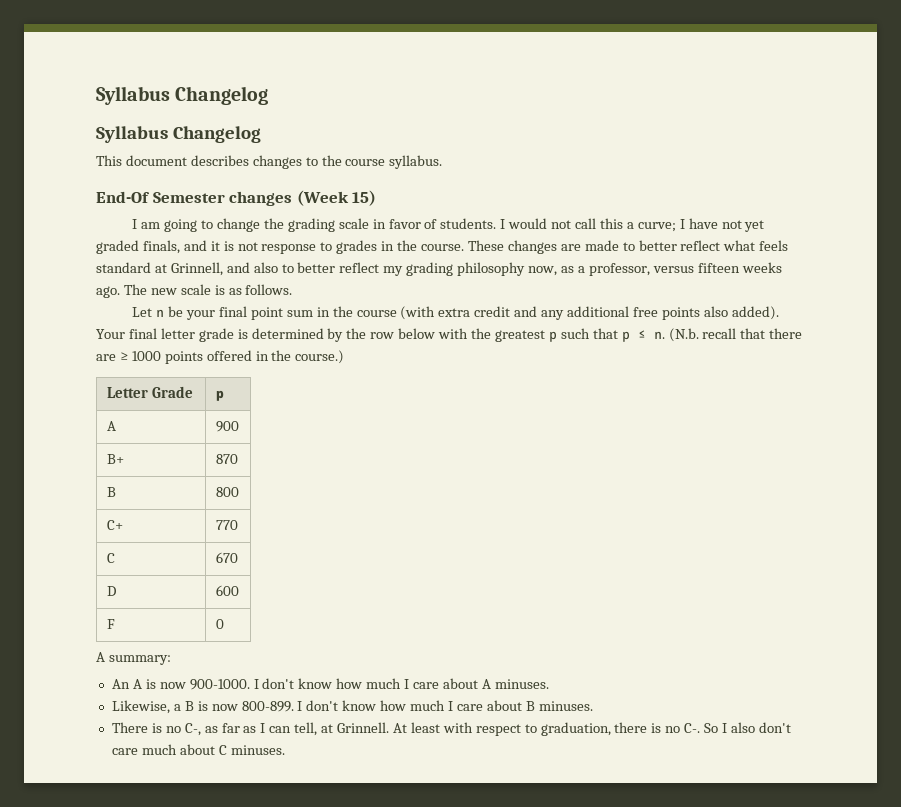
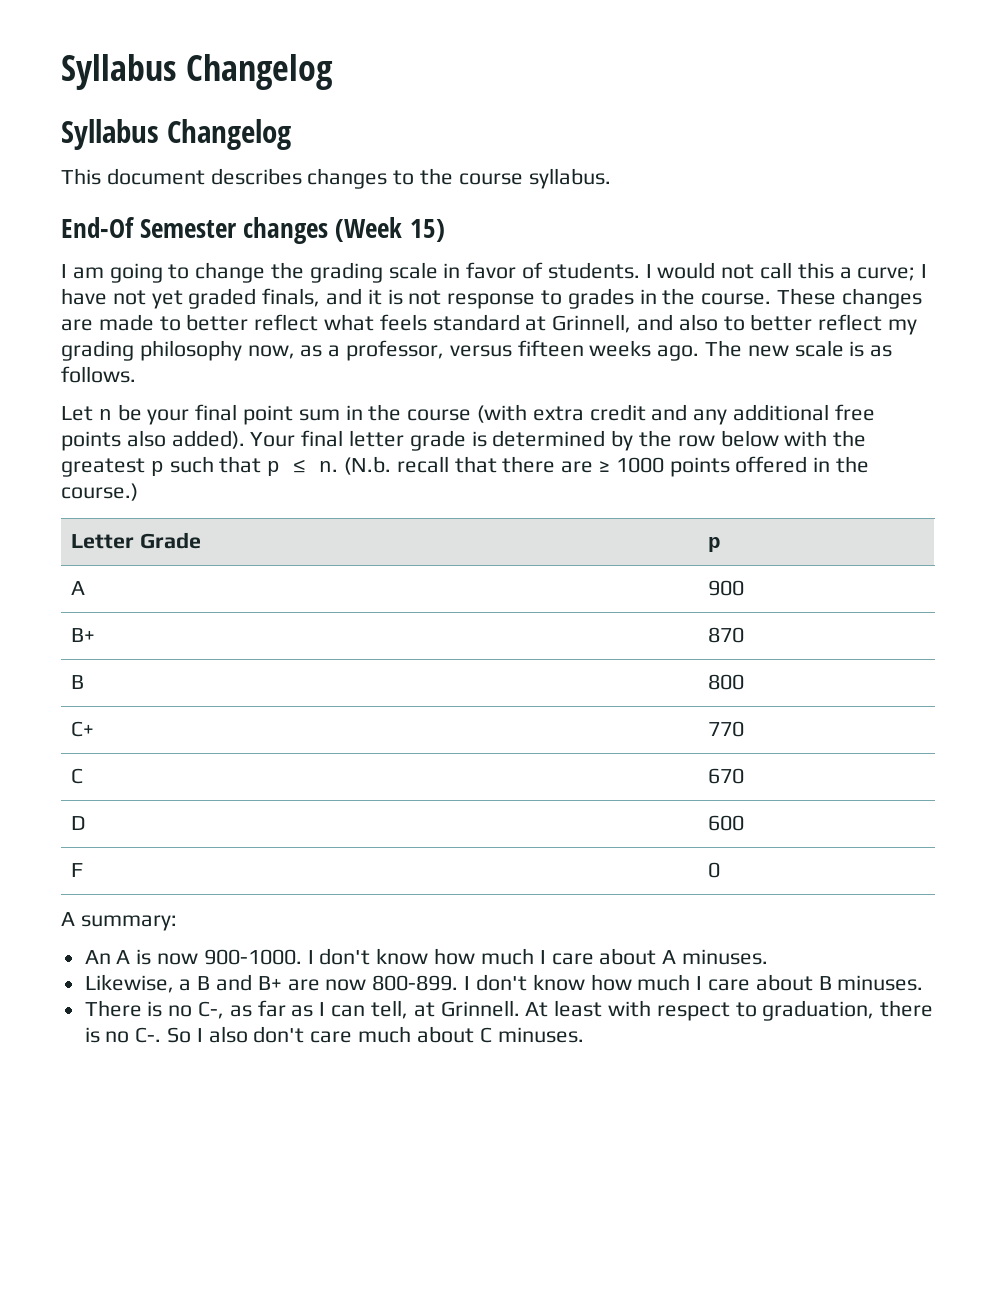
[197,701,208,711] is -> [216,974,320,991] and B+ are

